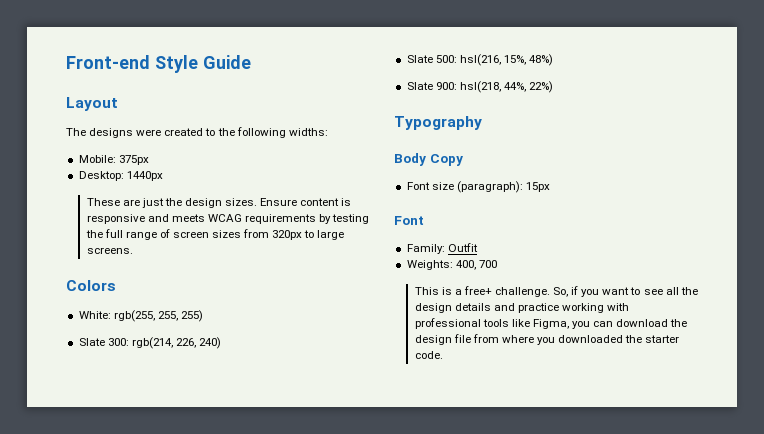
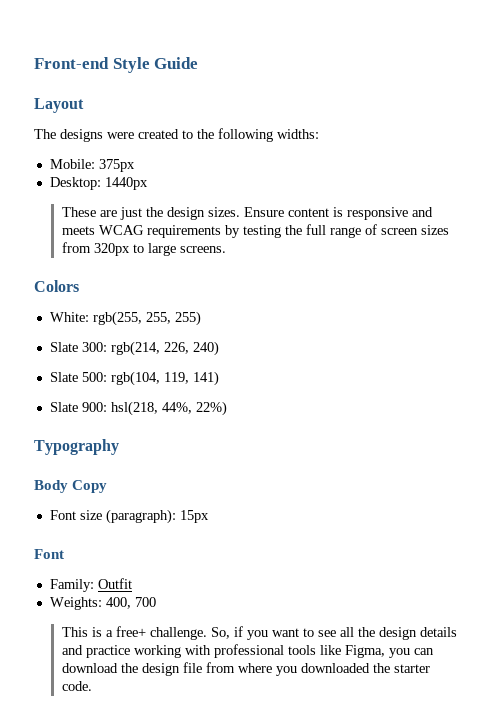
[459,54,554,66] hsl(216, 15%, 48%) -> [110,371,219,386] rgb(104, 119, 141)

